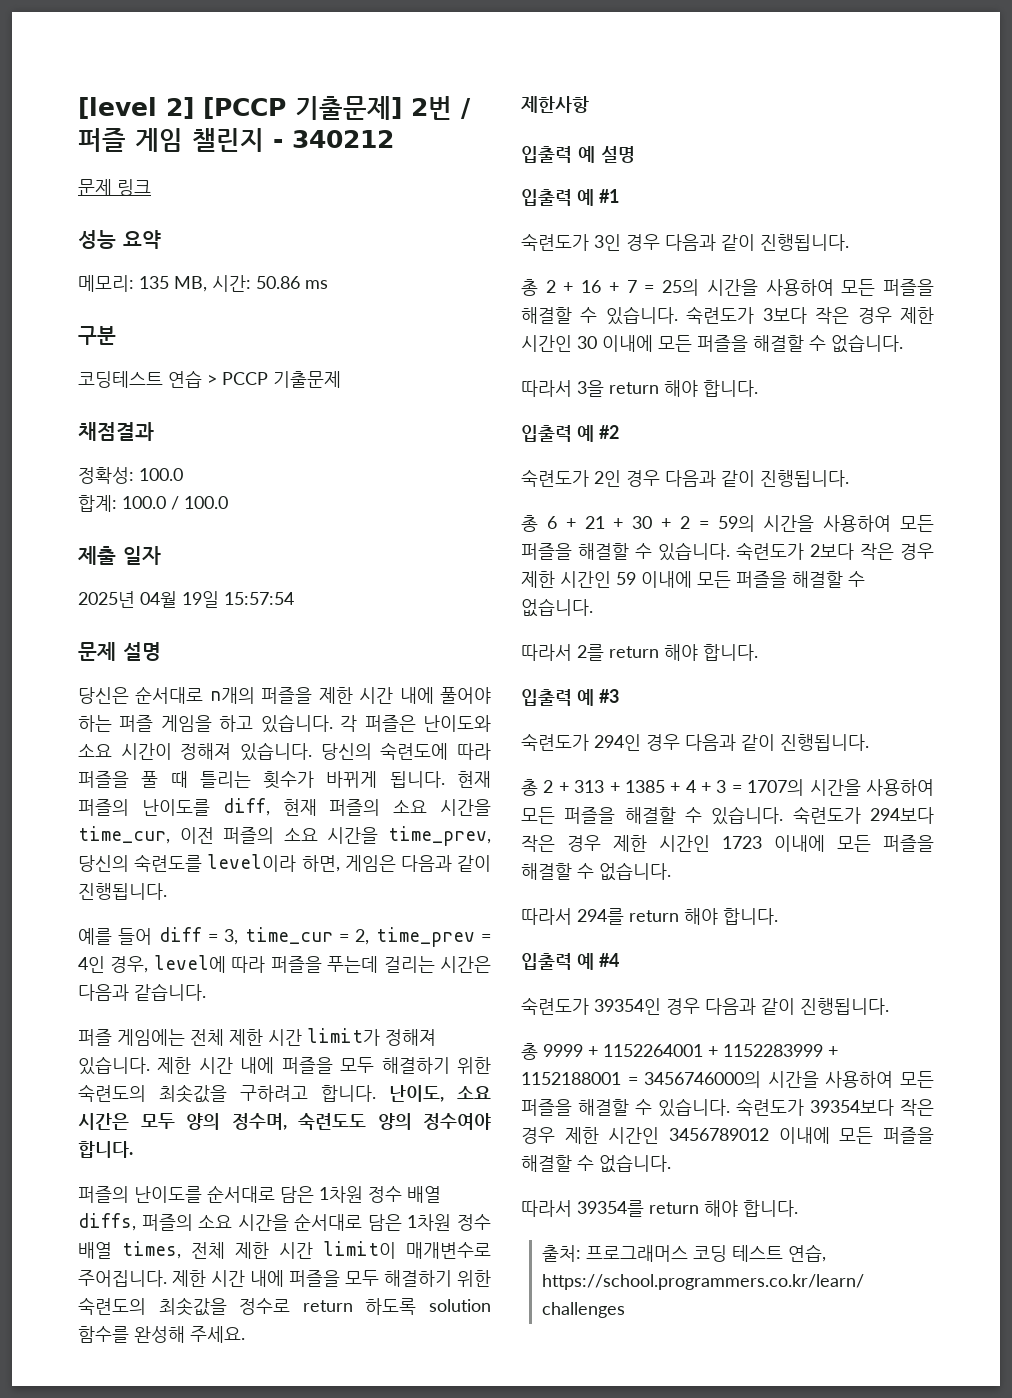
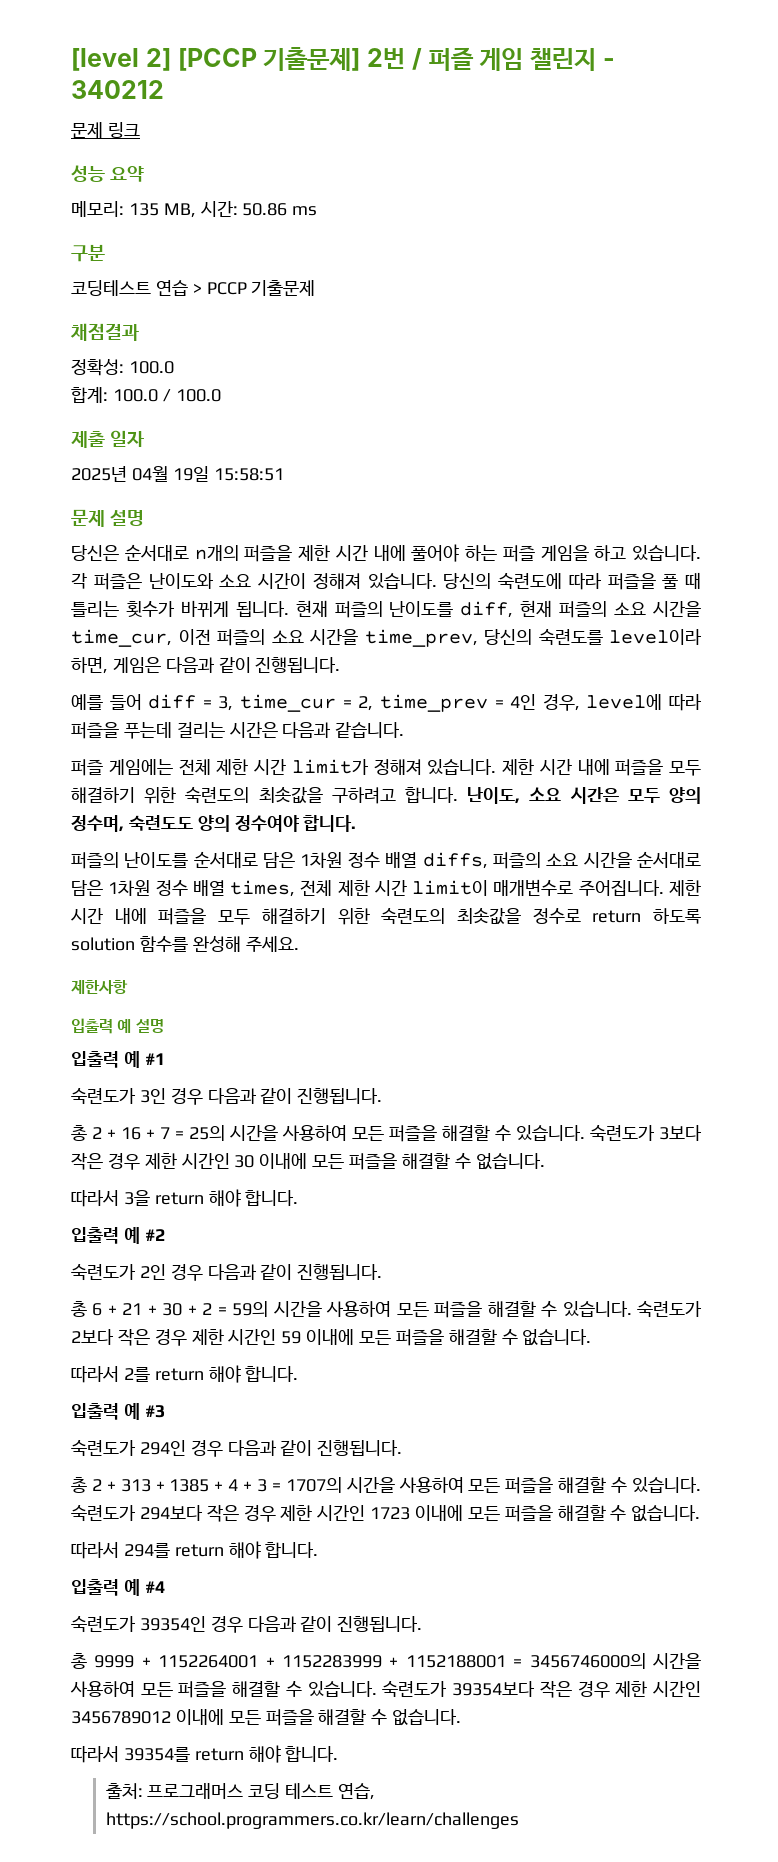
[224,592,294,605] 15:57:54 -> [213,468,284,481] 15:58:51

